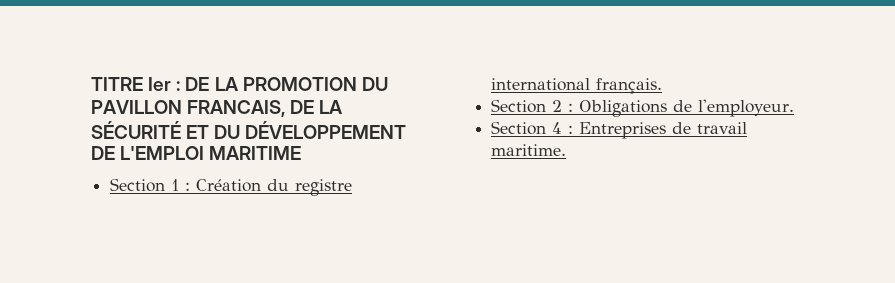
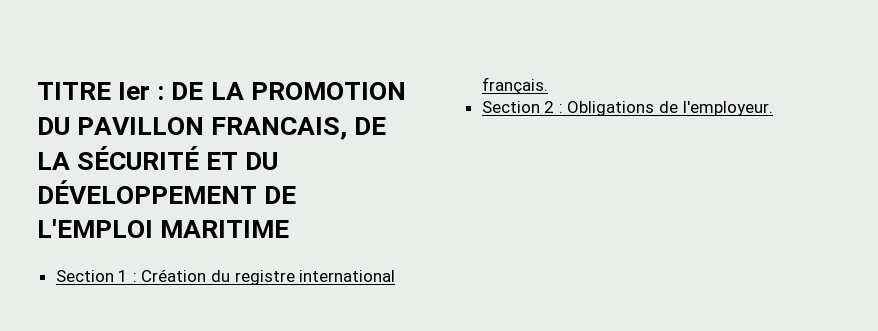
[491,121,748,139] [491,144,567,156] // Section 4 : Entreprises de travail maritime. -> (773, 108) none

